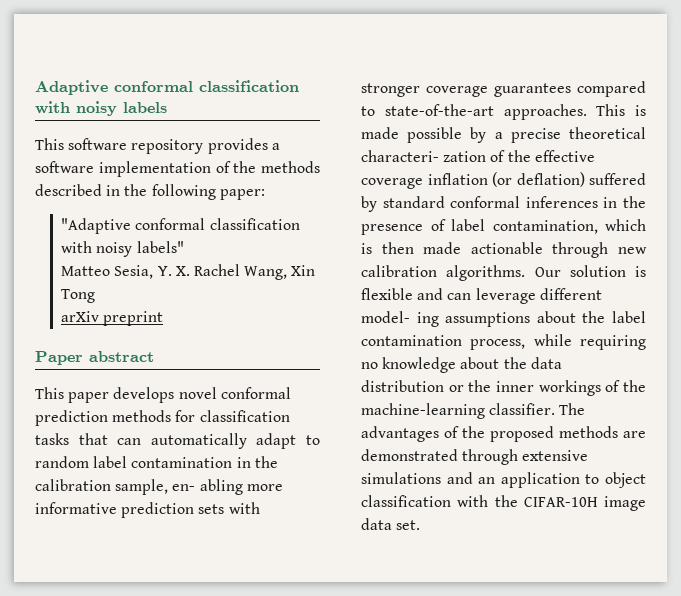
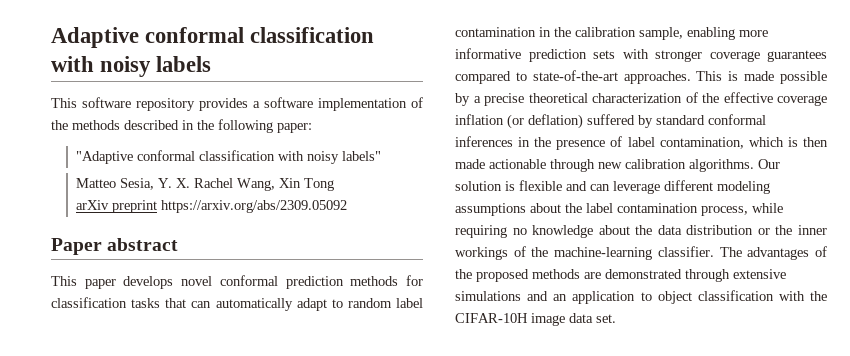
(164, 318) none -> [160,200,347,213] https://arxiv.org/abs/2309.05092
[172,479,243,495] en- abling -> [687,27,735,40] enabling
[361,150,487,162] characteri- zation -> [592,93,682,103] characterization
[361,311,439,327] model- ing -> [717,181,770,194] modeling

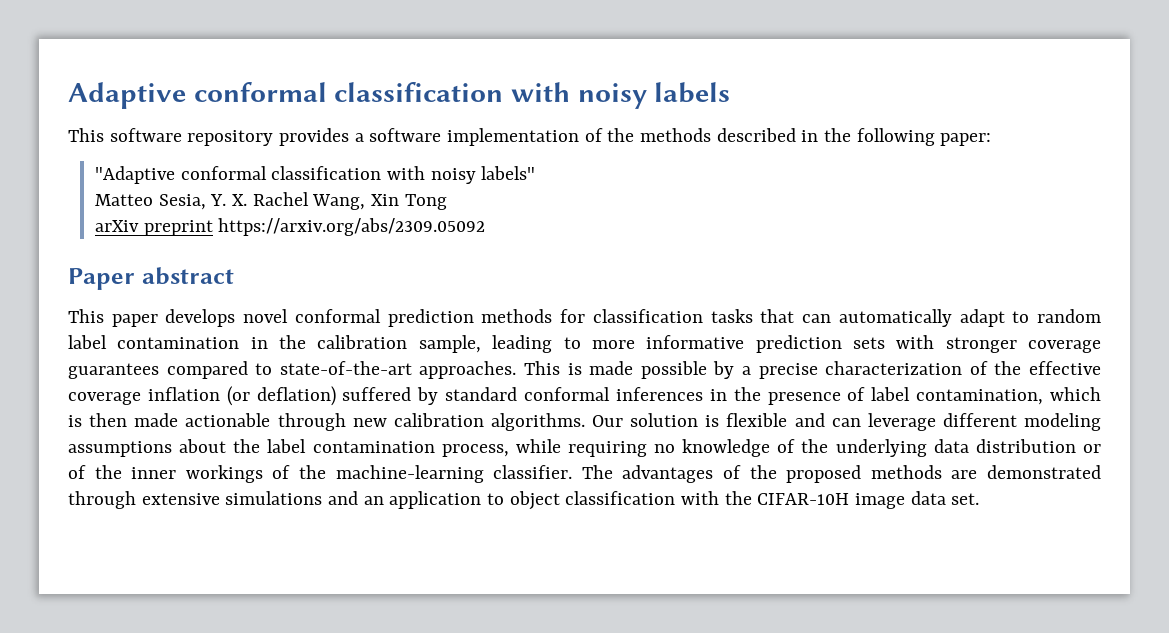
[687,27,735,40] enabling -> [492,335,581,353] leading to
[528,93,588,103] theoretical -> (818, 371) none
[598,225,653,235] about the -> [777,439,927,457] of the underlying
(770, 231) none -> [68,465,86,479] of

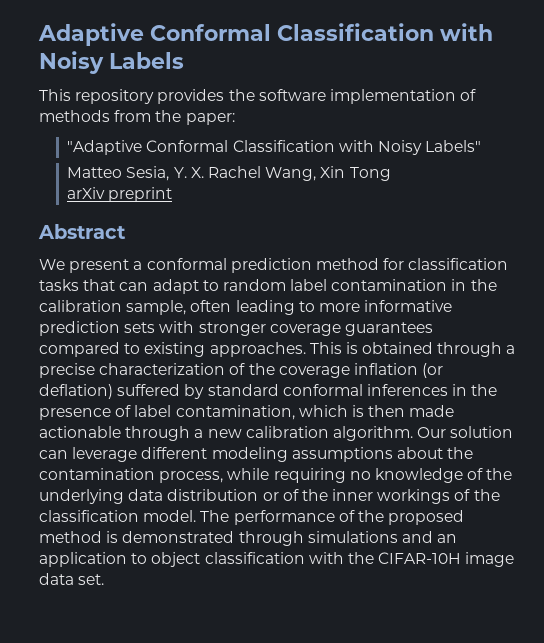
[193,82,731,109] [68,128,182,142] conformal classification with noisy labels // This software -> [150,23,493,41] [39,51,184,74] [39,89,71,101] Conformal Classification with Noisy Labels // This
[354,133,364,142] a -> [228,89,255,101] the
[607,128,992,146] [95,166,536,184] the methods described in the following paper: // "Adaptive conformal classification with noisy labels" -> [39,110,235,125] [67,140,482,155] methods from the paper: // "Adaptive Conformal Classification with Noisy Labels"
[218,218,486,236] [68,267,234,290] [68,309,289,327] https://arxiv.org/abs/2309.05092 // Paper abstract // This paper develops novel -> [38,224,126,239] [39,259,143,273] // Abstract // We present a
[481,309,553,323] methods -> [315,258,379,270] method
[838,309,952,327] automatically -> (149, 286) none
(481, 344) none -> [190,300,232,312] often
[279,361,412,375] state-of-the-art -> [144,342,206,357] existing
[589,361,735,379] made possible by -> [362,342,503,357] obtained through
[1029,361,1102,375] effective -> (275, 369) none
(346, 422) none -> [194,429,204,438] a
[490,413,585,431] algorithms. -> [332,426,413,441] algorithm.
[705,413,825,427] is flexible and -> (514, 432) none
[267,439,307,453] label -> (474, 453) none
[335,465,714,483] machine-learning classifier. The advantages -> [39,510,335,525] classification model. The performance
[870,465,978,479] methods are -> [39,531,119,543] method is
[141,493,220,505] extensive -> (304, 538) none

